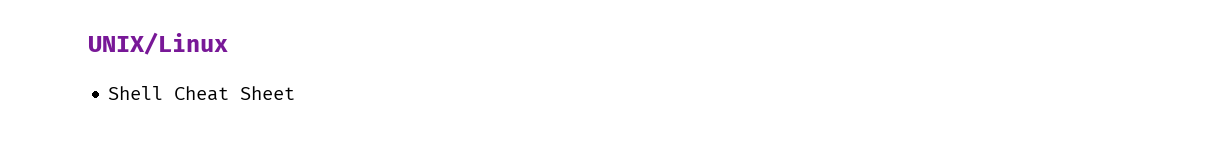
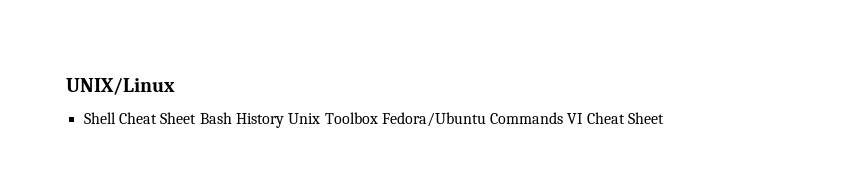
(296, 93) none -> [199,112,665,128] Bash History Unix Toolbox Fedora/Ubuntu Commands VI Cheat Sheet

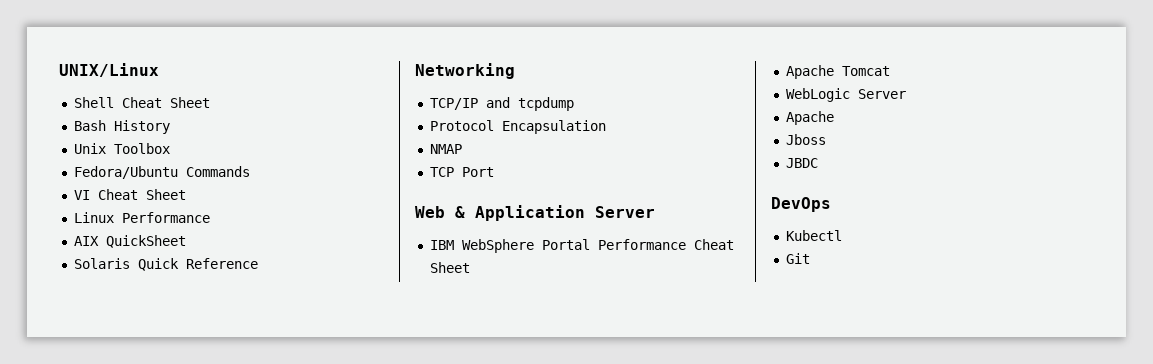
(197, 118) none -> (210, 102) //
(284, 120) none -> (170, 127) //
(378, 118) none -> (170, 148) //
(564, 118) none -> (250, 171) //
(665, 118) none -> [73,212,210,223] [73,235,186,248] [73,258,258,271] [415,63,515,79] [429,97,574,111] [429,120,606,134] [429,144,462,154] [429,167,494,177] [415,205,655,221] [429,239,734,253] [429,262,470,273] [785,65,890,79] [785,88,906,102] [785,111,834,125] [785,134,826,145] [785,158,818,168] [771,197,831,212] [785,230,842,241] [785,253,810,264] // Linux Performance // AIX QuickSheet // Solaris Quick Reference // Networking // TCP/IP and tcpdump // Protocol Encapsulation // NMAP // TCP Port // Web & Application Server // IBM WebSphere Portal Performance Cheat Sheet // Apache Tomcat // WebLogic Server // Apache // Jboss // JBDC // DevOps // Kubectl // Git

